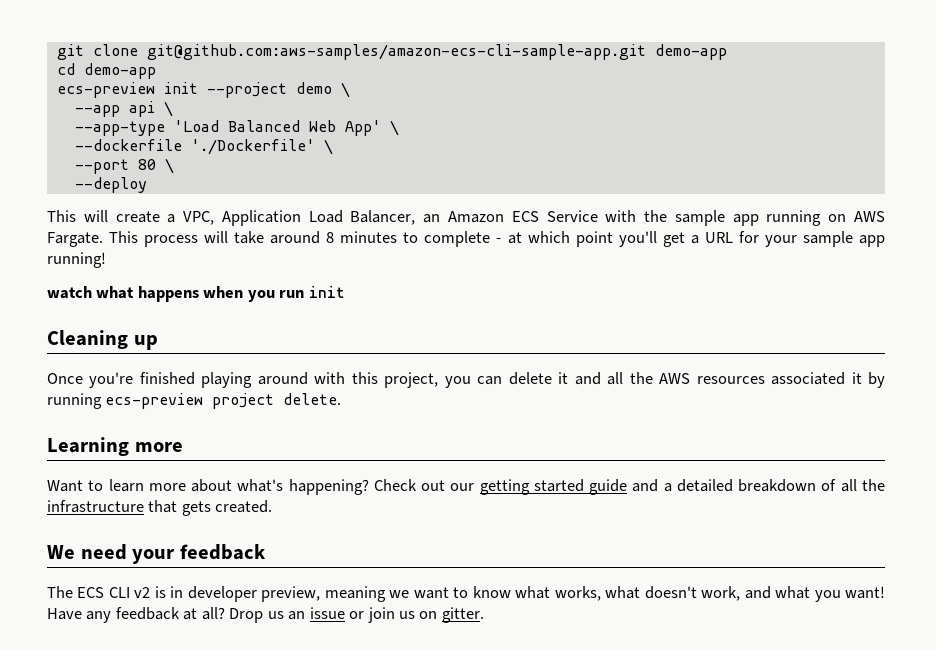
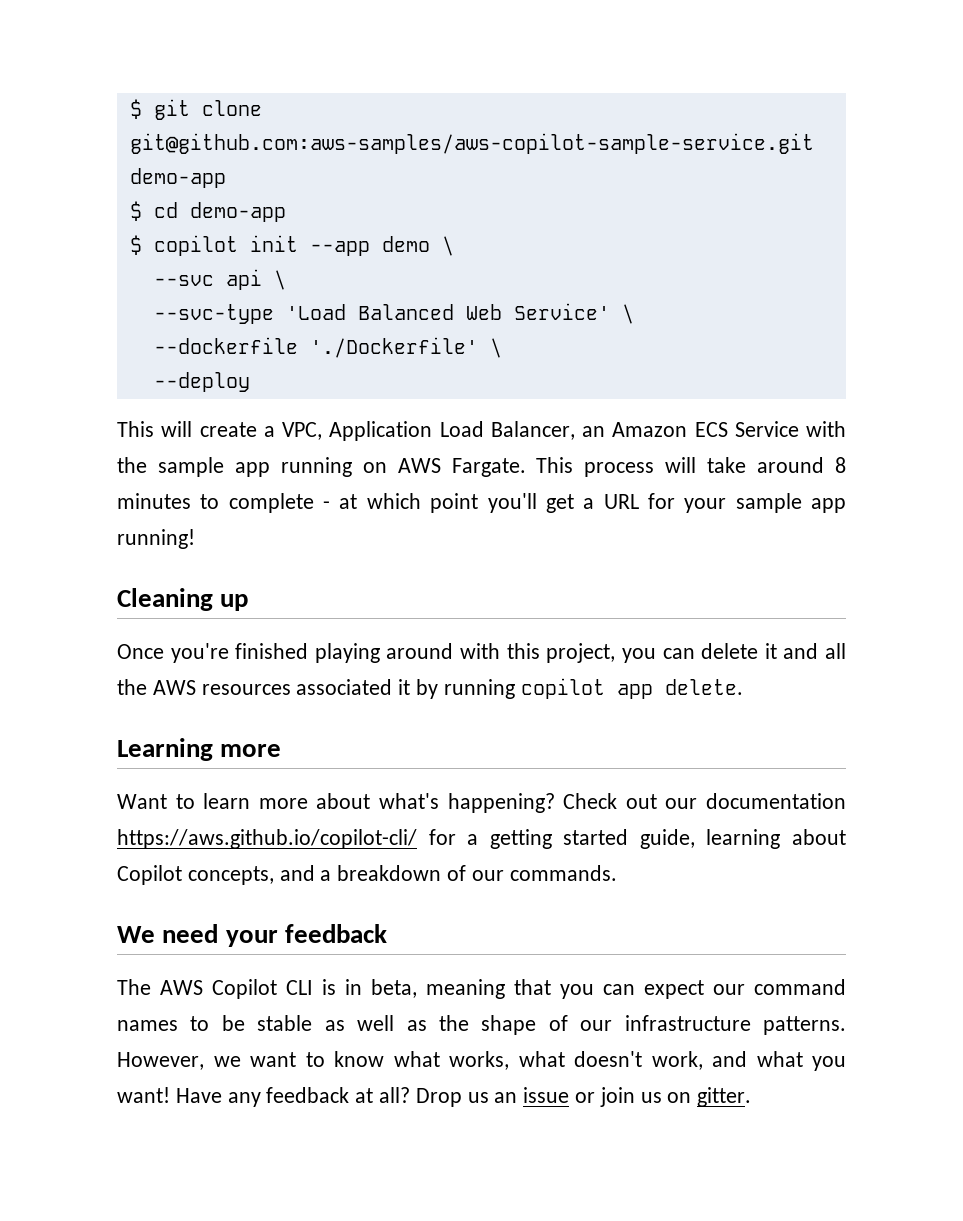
(56, 52) none -> [129,99,142,119] $
[146,44,727,60] git@github.com:aws-samples/amazon-ecs-cli-sample-app.git demo-app // -> [129,133,814,154] [129,168,226,188] [129,201,142,221] git@github.com:aws-samples/aws-copilot-sample-service.git demo-app // $
[56,82,287,98] ecs-preview init --project -> [129,235,370,256] $ copilot init --app
[74,105,120,117] --app -> [153,275,214,286] --svc
[74,121,165,136] --app-type -> [153,304,274,324] --svc-type
[344,120,381,136] App' -> [513,303,610,320] Service'
[74,158,174,174] // --port 80 \ -> (502, 348) none
[47,286,345,302] // watch what happens when you run init -> (195, 539) none
[105,393,275,409] ecs-preview project -> [520,678,653,699] copilot app
[479,479,628,495] getting started guide -> [706,793,847,809] [117,829,846,849] [117,865,274,885] documentation https://aws.github.io/copilot-cli/ for a getting started guide, learning about Copilot concepts,
[676,479,733,492] detailed -> (332, 875) none
[840,479,886,492] [47,500,273,516] all the infrastructure that gets created. -> [471,865,617,881] our commands.
[77,586,386,602] ECS CLI v2 is in developer preview, meaning -> [160,979,846,999] [117,1015,847,1035] [117,1052,204,1070] AWS Copilot CLI is in beta, meaning that you can expect our command names to be stable as well as the shape of our infrastructure patterns. However,

